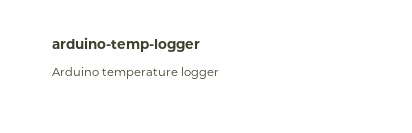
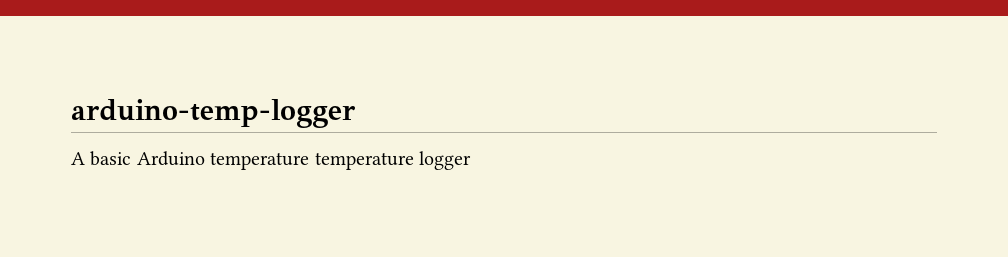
(200, 44) none -> [71,151,132,166] A basic
(179, 73) none -> [314,152,414,170] temperature

